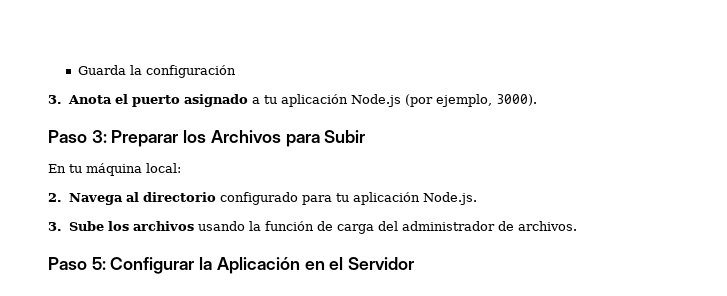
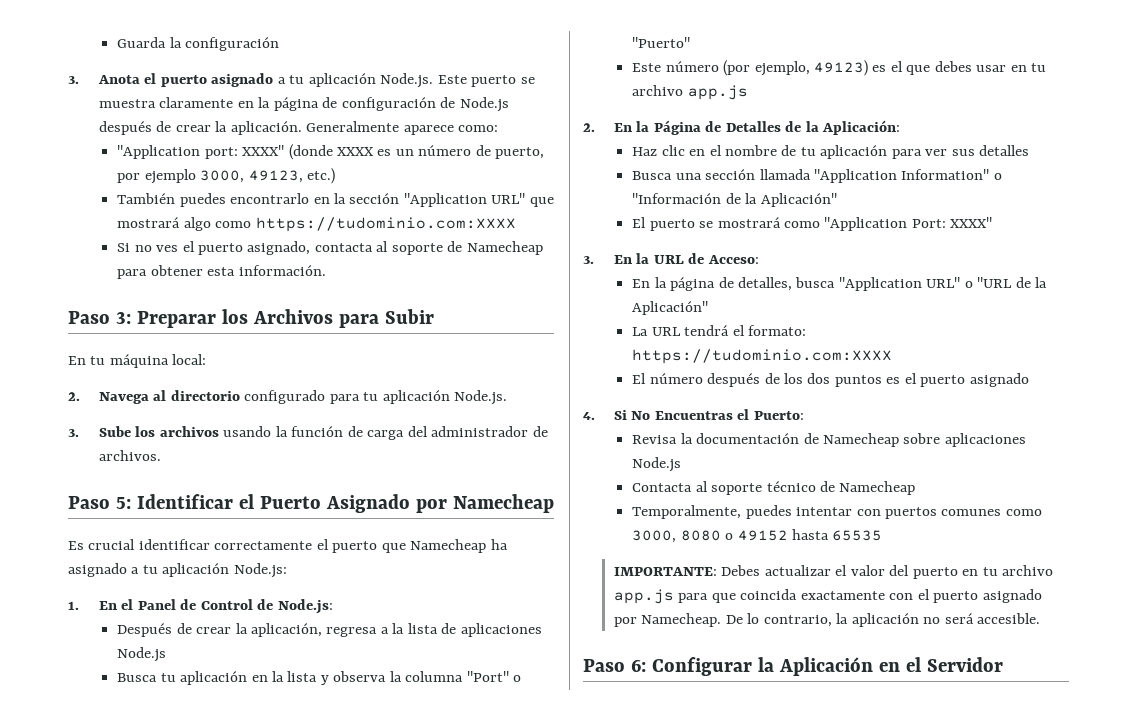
[350,94,537,107] Node.js (por ejemplo, 3000). -> [380,73,535,88] [99,97,509,112] [99,121,499,135] [117,144,545,160] [117,168,335,184] [117,193,554,207] [117,217,516,232] [117,241,543,255] [117,265,326,279] Node.js. Este puerto se muestra claramente en la página de configuración de Node.js después de crear la aplicación. Generalmente aparece como: // "Application port: XXXX" (donde XXXX es un número de puerto, por ejemplo 3000, 49123, etc.) // También puedes encontrarlo en la sección "Application URL" que mostrará algo como https://tudominio.com:XXXX // Si no ves el puerto asignado, contacta al soporte de Namecheap para obtener esta información.
(106, 263) none -> [136,494,554,513] [68,539,508,553] [68,563,287,578] [68,599,333,614] [117,623,542,637] [117,647,167,662] [117,671,522,685] [632,37,691,48] [632,60,1047,76] [632,85,748,100] [583,120,901,135] [632,145,1030,159] [632,169,1002,183] [632,193,837,207] [632,217,993,231] [583,253,759,264] [632,277,1048,291] [632,301,709,315] [632,325,806,336] [632,349,893,364] [632,373,1029,387] [583,409,804,420] [632,433,1026,447] [632,457,682,472] [632,481,916,495] [632,505,1042,519] [632,529,883,543] [614,565,1054,579] [614,589,1042,604] [614,613,1041,627] [583,659,646,672] Identificar el Puerto Asignado por Namecheap // Es crucial identificar correctamente el puerto que Namecheap ha asignado a tu aplicación Node.js: // 1. En el Panel de Control de Node.js: // Después de crear la aplicación, regresa a la lista de aplicaciones Node.js // Busca tu aplicación en la lista y observa la columna "Port" o "Puerto" // Este número (por ejemplo, 49123) es el que debes usar en tu archivo app.js // 2. En la Página de Detalles de la Aplicación: // Haz clic en el nombre de tu aplicación para ver sus detalles // Busca una sección llamada "Application Information" o "Información de la Aplicación" // El puerto se mostrará como "Application Port: XXXX" // 3. En la URL de Acceso: // En la página de detalles, busca "Application URL" o "URL de la Aplicación" // La URL tendrá el formato: https://tudominio.com:XXXX // El número después de los dos puntos es el puerto asignado // 4. Si No Encuentras el Puerto: // Revisa la documentación de Namecheap sobre aplicaciones Node.js // Contacta al soporte técnico de Namecheap // Temporalmente, puedes intentar con puertos comunes como 3000, 8080 o 49152 hasta 65535 // IMPORTANTE: Debes actualizar el valor del puerto en tu archivo app.js para que coincida exactamente con el puerto asignado por Namecheap. De lo contrario, la aplicación no será accesible. // Paso 6:

